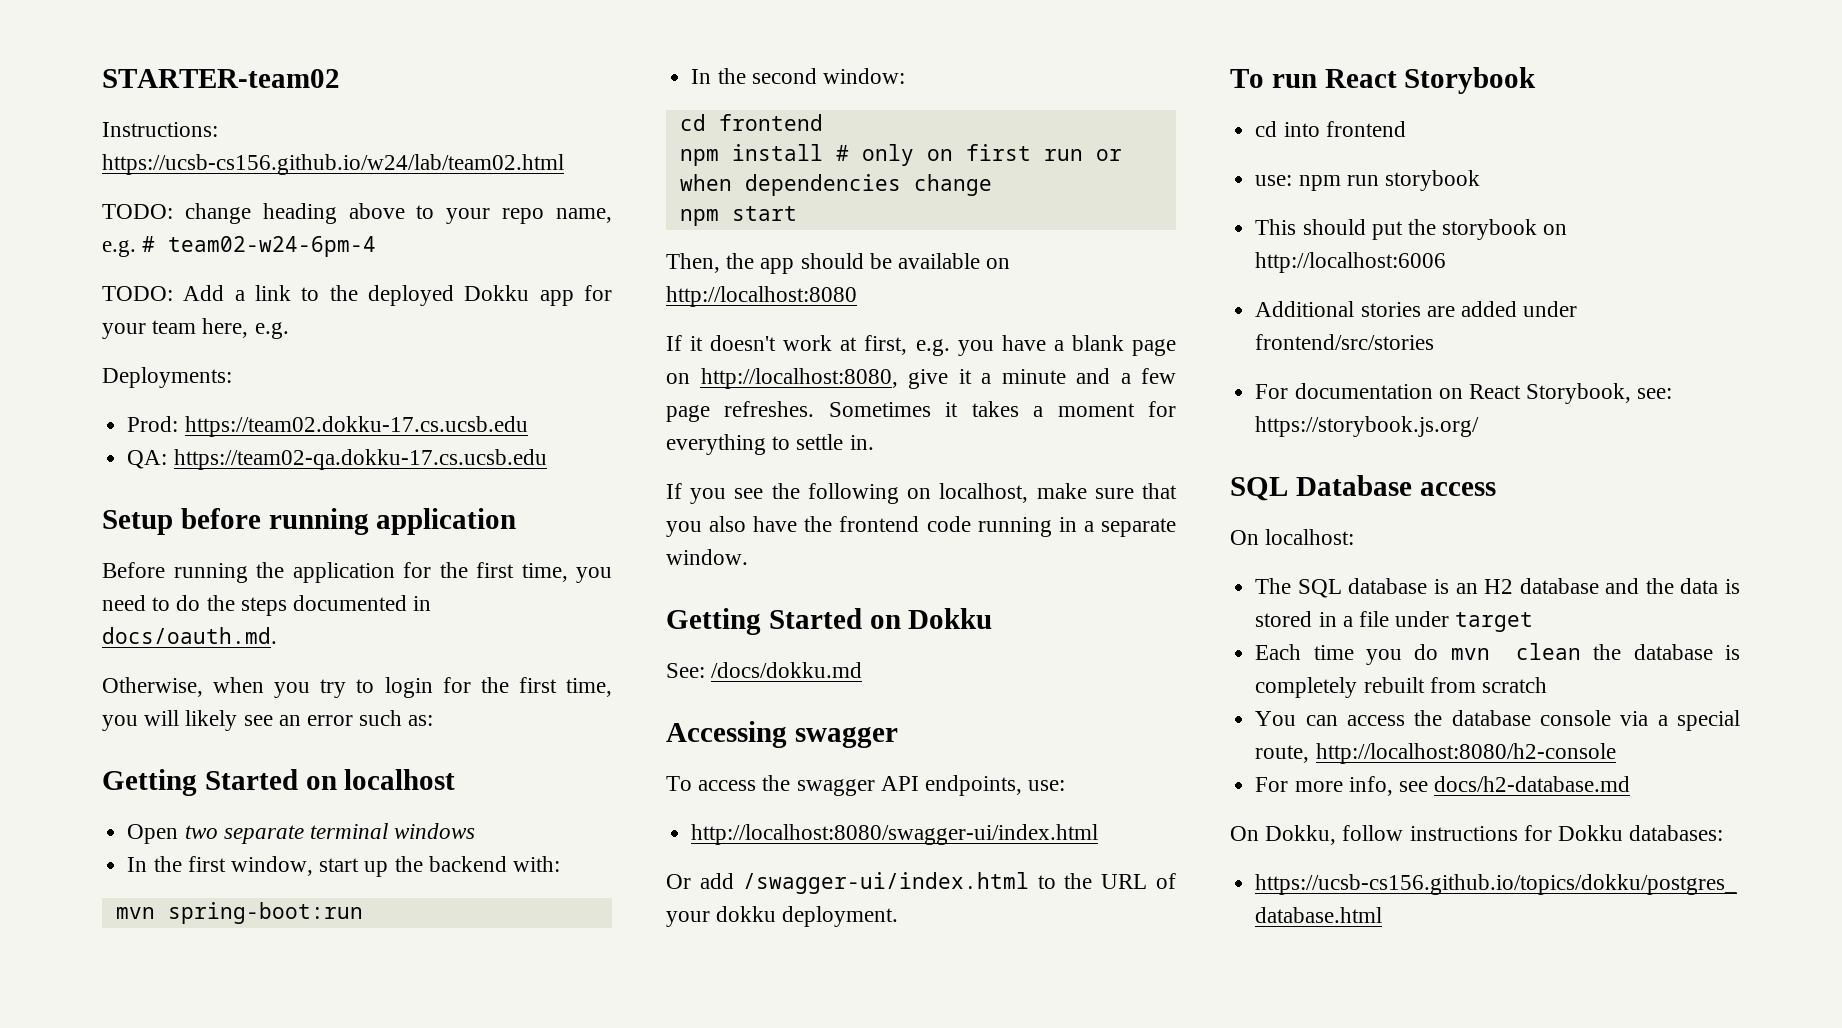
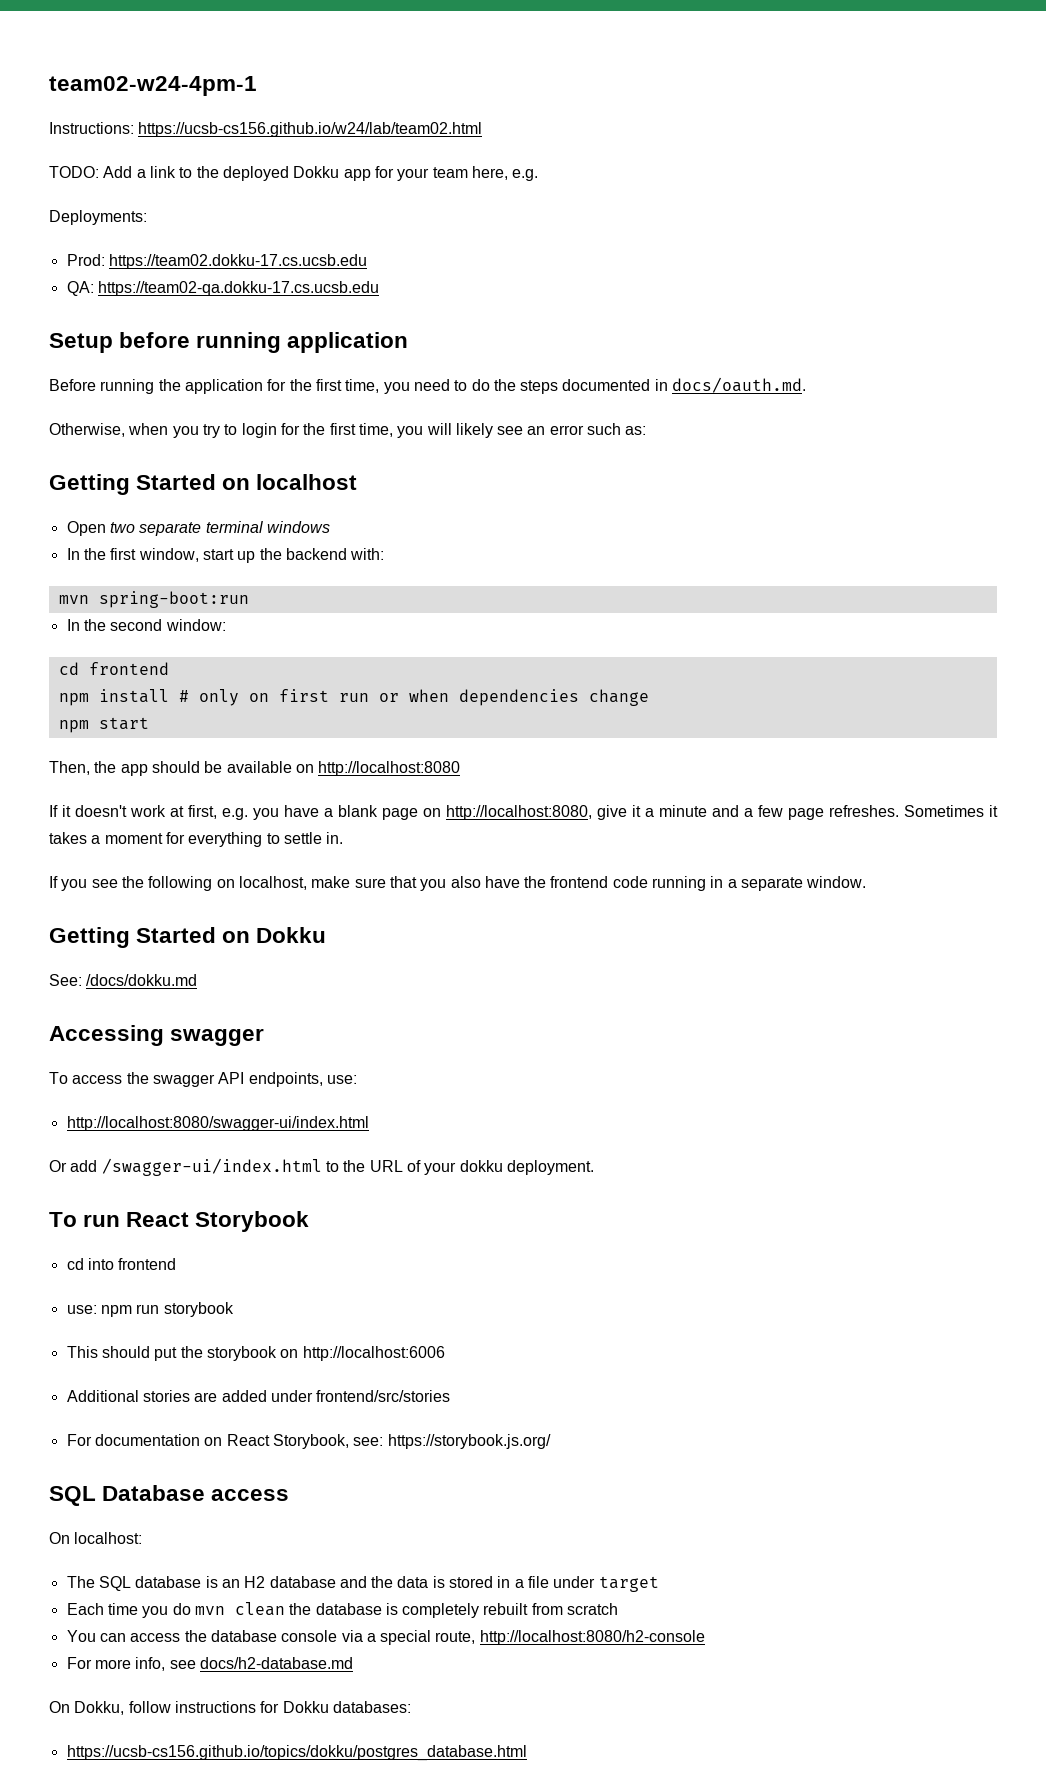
[102,69,340,88] STARTER-team02 -> [49,76,257,96] team02-w24-4pm-1
[102,203,612,224] [102,236,377,257] // TODO: change heading above to your repo name, e.g. # team02-w24-6pm-4 -> (483, 129) none

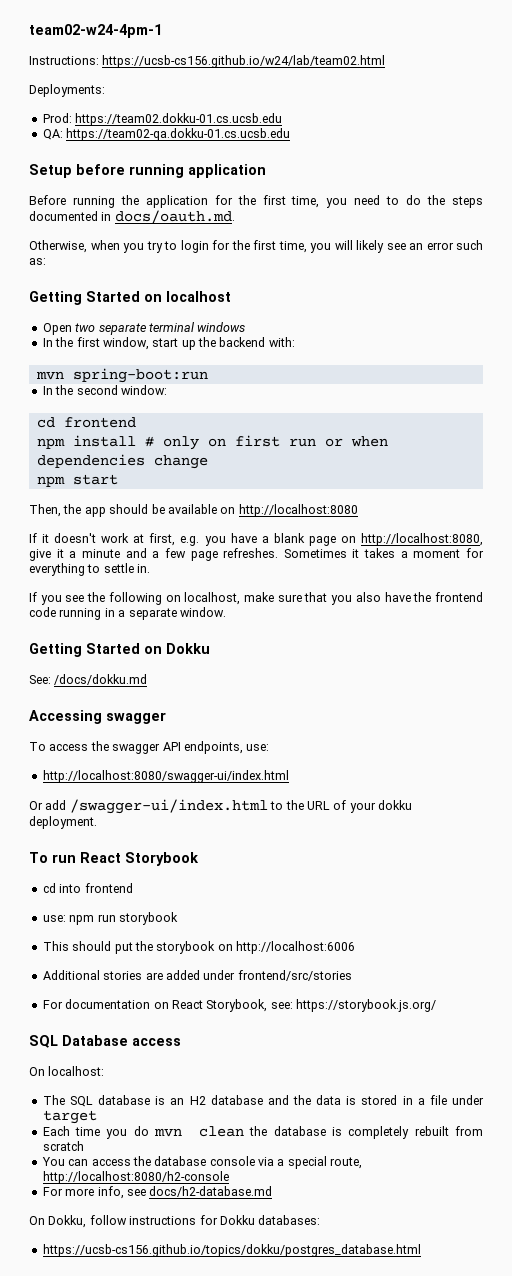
[49,166,539,181] // TODO: Add a link to the deployed Dokku app for your team here, e.g. -> (386, 61) none
[108,254,367,269] https://team02.dokku-17.cs.ucsb.edu -> [75,113,283,126] https://team02.dokku-01.cs.ucsb.edu
[97,281,379,296] https://team02-qa.dokku-17.cs.ucsb.edu -> [66,128,291,141] https://team02-qa.dokku-01.cs.ucsb.edu

